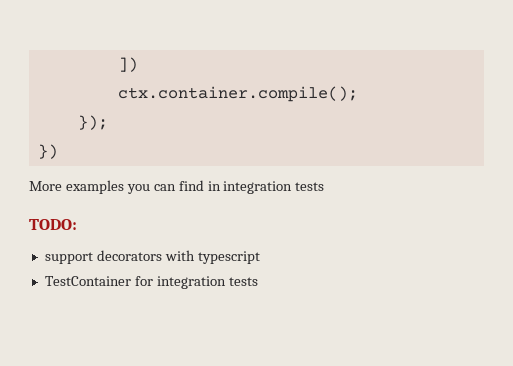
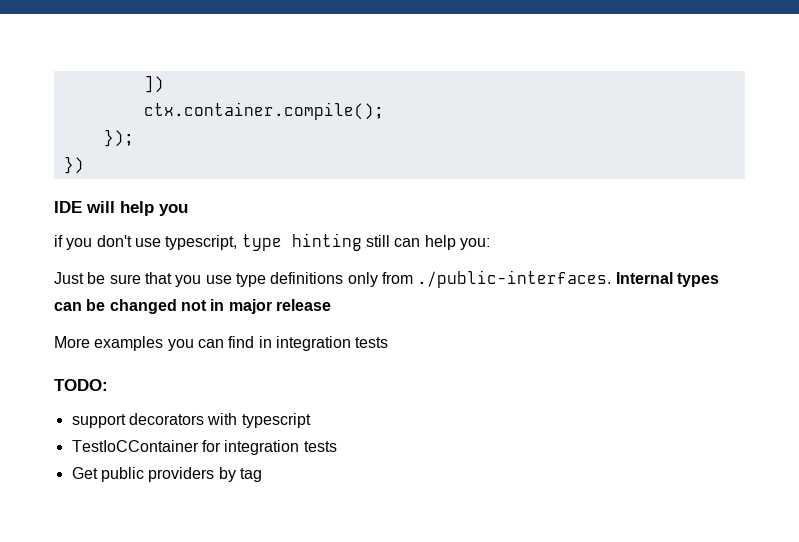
(58, 151) none -> [54,201,188,216] [54,233,490,251] [54,270,719,288] [54,299,331,314] // IDE will help you // if you don't use typescript, type hinting still can help you: // Just be sure that you use type definitions only from ./public-interfaces. Internal types can be changed not in major release
[44,276,131,286] TestContainer -> [71,440,199,452] TestIoCContainer
(258, 281) none -> [71,467,262,482] // Get public providers by tag

